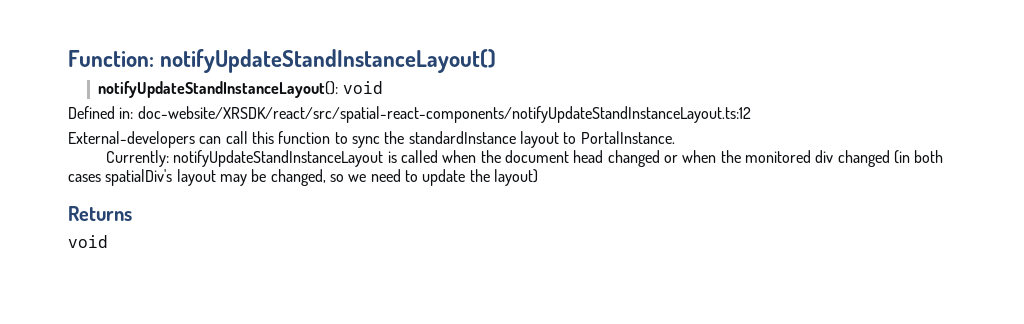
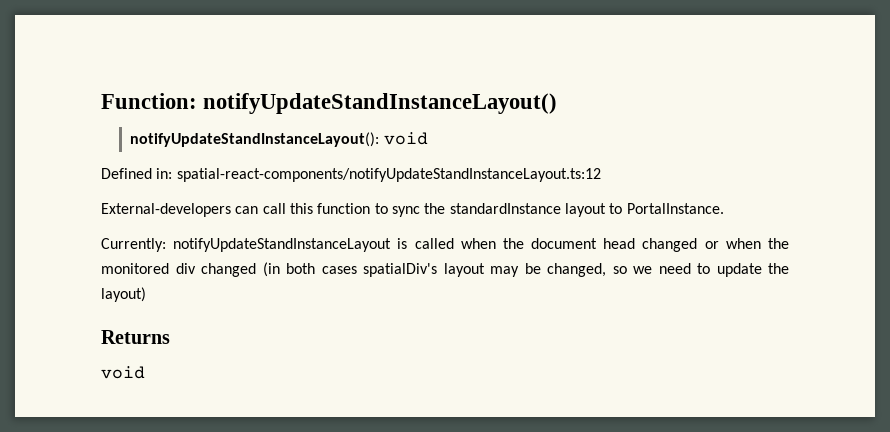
[137,106,751,123] doc-website/XRSDK/react/src/spatial-react-components/notifyUpdateStandInstanceLayout.ts:12 -> [176,168,601,182] spatial-react-components/notifyUpdateStandInstanceLayout.ts:12

